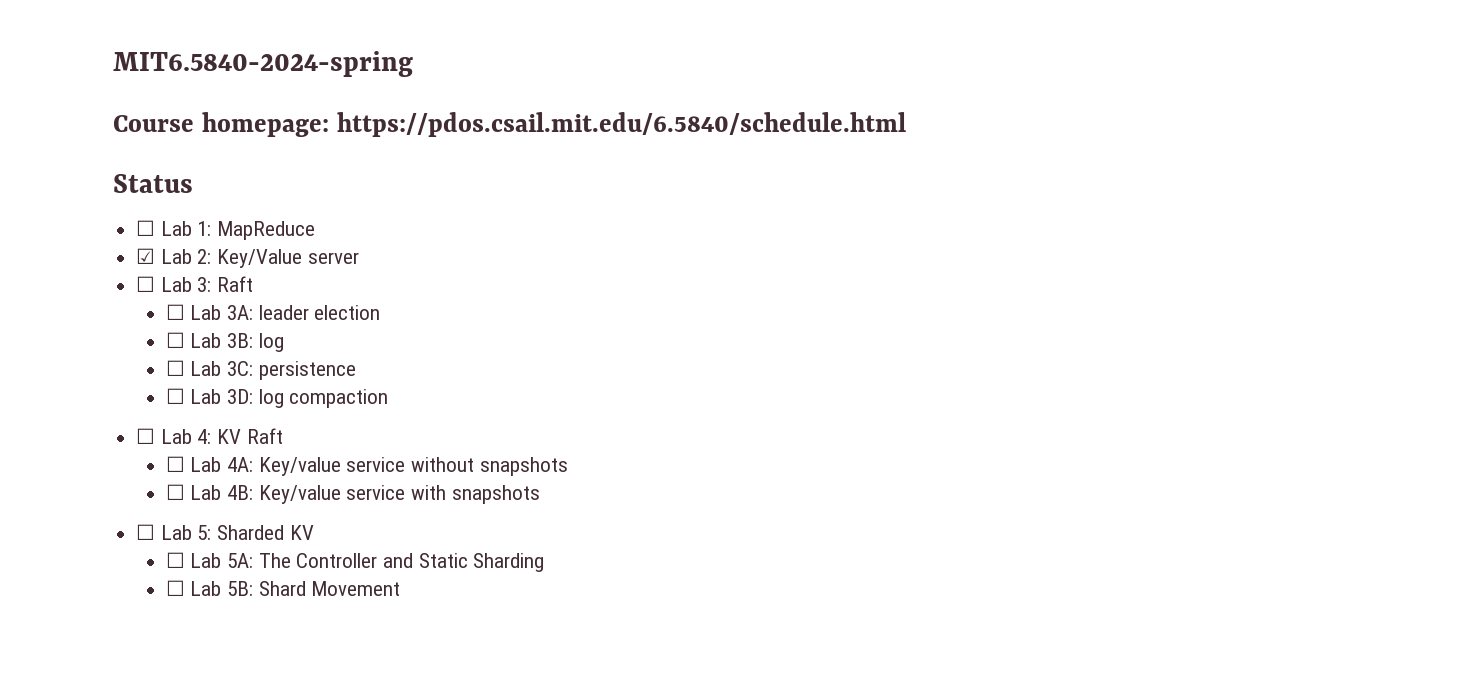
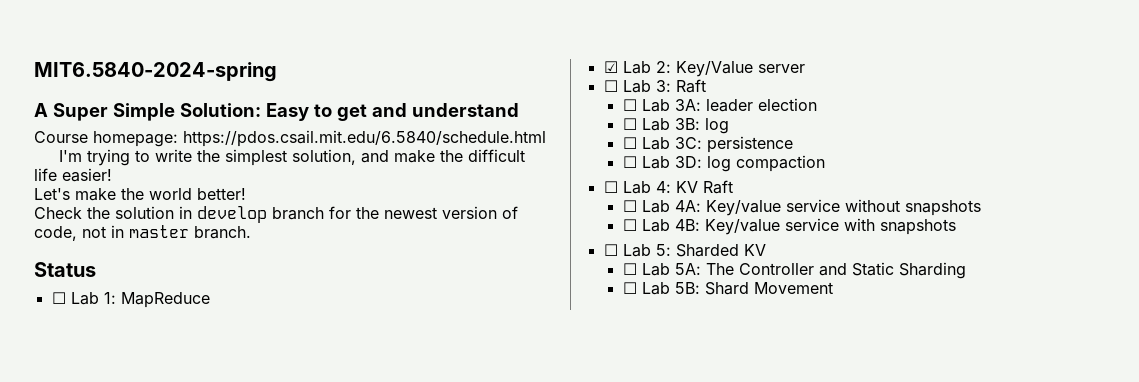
[113,112,906,137] Course homepage: https://pdos.csail.mit.edu/6.5840/schedule.html -> [34,103,519,121] [34,130,546,147] [59,149,526,166] [34,168,112,182] [34,188,246,201] [34,206,518,223] [34,225,251,241] A Super Simple Solution: Easy to get and understand // Course homepage: https://pdos.csail.mit.edu/6.5840/schedule.html // I'm trying to write the simplest solution, and make the difficult life easier! // Let's make the world better! // Check the solution in develop branch for the newest version of code, not in master branch.

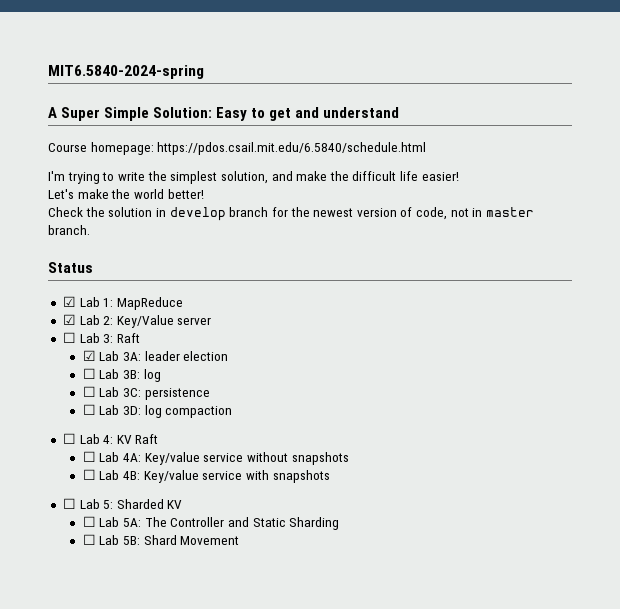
[51,292,66,304] ☐ -> [62,296,76,307] ☑
[622,99,637,111] ☐ -> [82,350,96,361] ☑

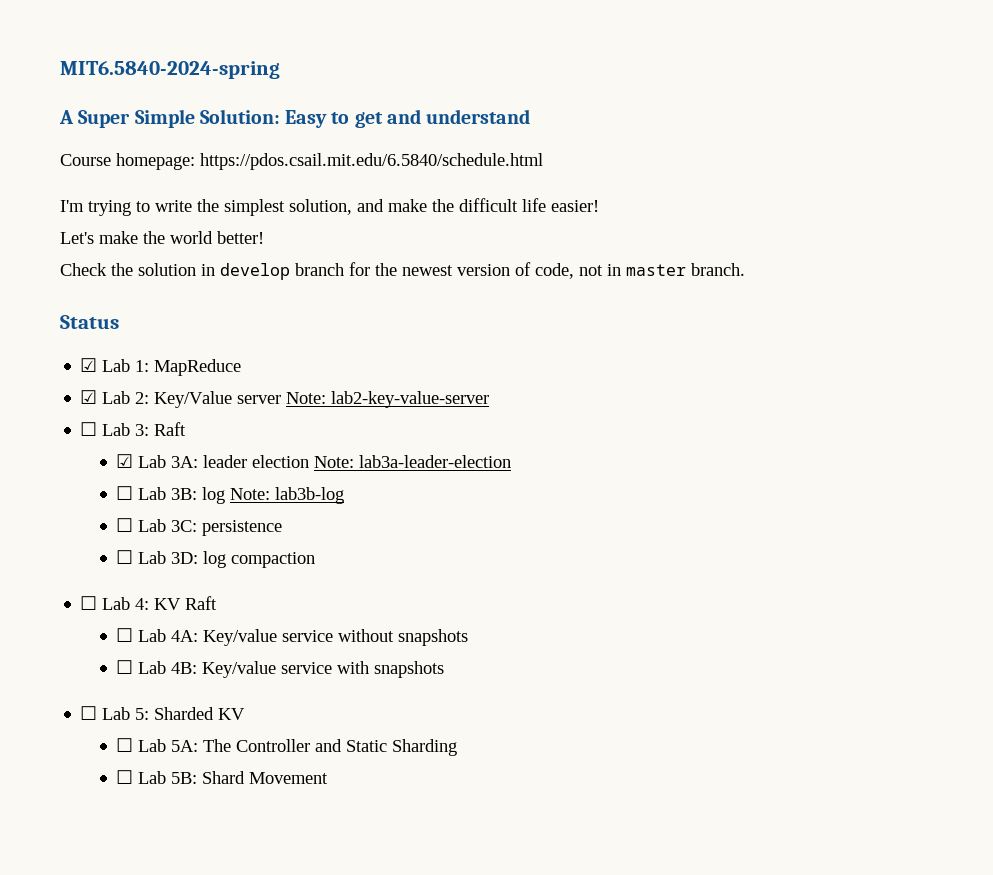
(212, 321) none -> [286,391,490,408] Note: lab2-key-value-server
(229, 356) none -> [314,455,512,468] Note: lab3a-leader-election
(161, 375) none -> [230,487,345,504] Note: lab3b-log

